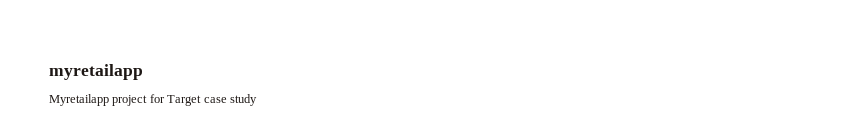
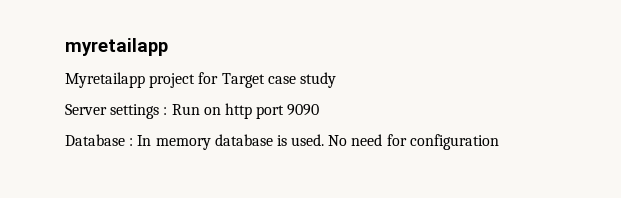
(257, 100) none -> [65,103,320,119] [65,134,499,150] // Server settings : Run on http port 9090 // Database : In memory database is used. No need for configuration

